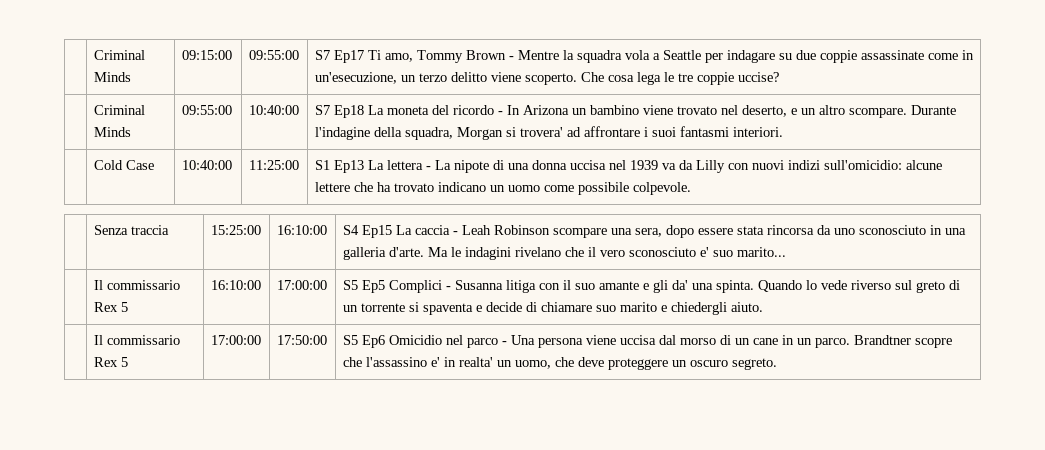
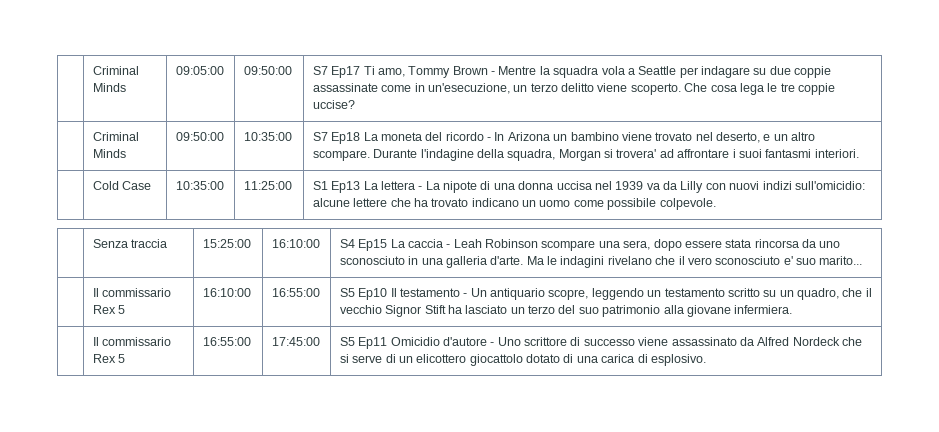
[93,50,145,60] [93,72,131,82] [181,50,232,60] [248,50,299,60] | Criminal Minds | 09:15:00 | 09:55:00 -> [92,66,139,75] [92,83,126,92] [175,66,224,75] [243,66,292,75] | Criminal Minds | 09:05:00 | 09:50:00
[181,105,232,115] [248,105,299,115] 09:55:00 | 10:40:00 -> [175,132,224,141] [243,132,292,141] 09:50:00 | 10:35:00
[181,160,232,170] 10:40:00 -> [175,181,224,190] 10:35:00
[276,280,327,290] [342,280,960,293] [342,302,763,315] [93,335,180,345] [93,357,128,367] [210,335,261,345] [276,335,327,345] [342,335,952,348] [342,357,777,370] 17:00:00 | S5 Ep5 Complici - Susanna litiga con il suo amante e gli da' una spinta. Quando lo vede riverso sul greto di un torrente si spaventa e decide di chiamare suo marito e chiedergli aiuto. // | Il commissario Rex 5 | 17:00:00 | 17:50:00 | S5 Ep6 Omicidio nel parco - Una persona viene uccisa dal morso di un cane in un parco. Brandtner scopre che l'assassino e' in realta' un uomo, che deve proteggere un oscuro segreto. -> [271,288,320,297] [339,288,872,300] [339,305,793,317] [92,337,172,346] [92,354,126,363] [202,337,251,346] [271,337,320,346] [339,337,863,349] [339,354,706,366] 16:55:00 | S5 Ep10 Il testamento - Un antiquario scopre, leggendo un testamento scritto su un quadro, che il vecchio Signor Stift ha lasciato un terzo del suo patrimonio alla giovane infermiera. // | Il commissario Rex 5 | 16:55:00 | 17:45:00 | S5 Ep11 Omicidio d'autore - Uno scrittore di successo viene assassinato da Alfred Nordeck che si serve di un elicottero giocattolo dotato di una carica di esplosivo.

